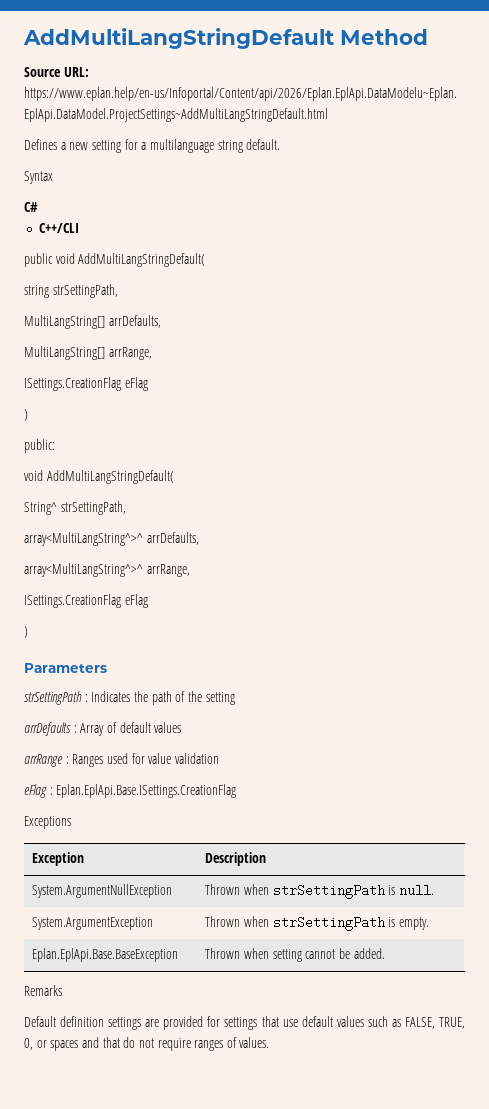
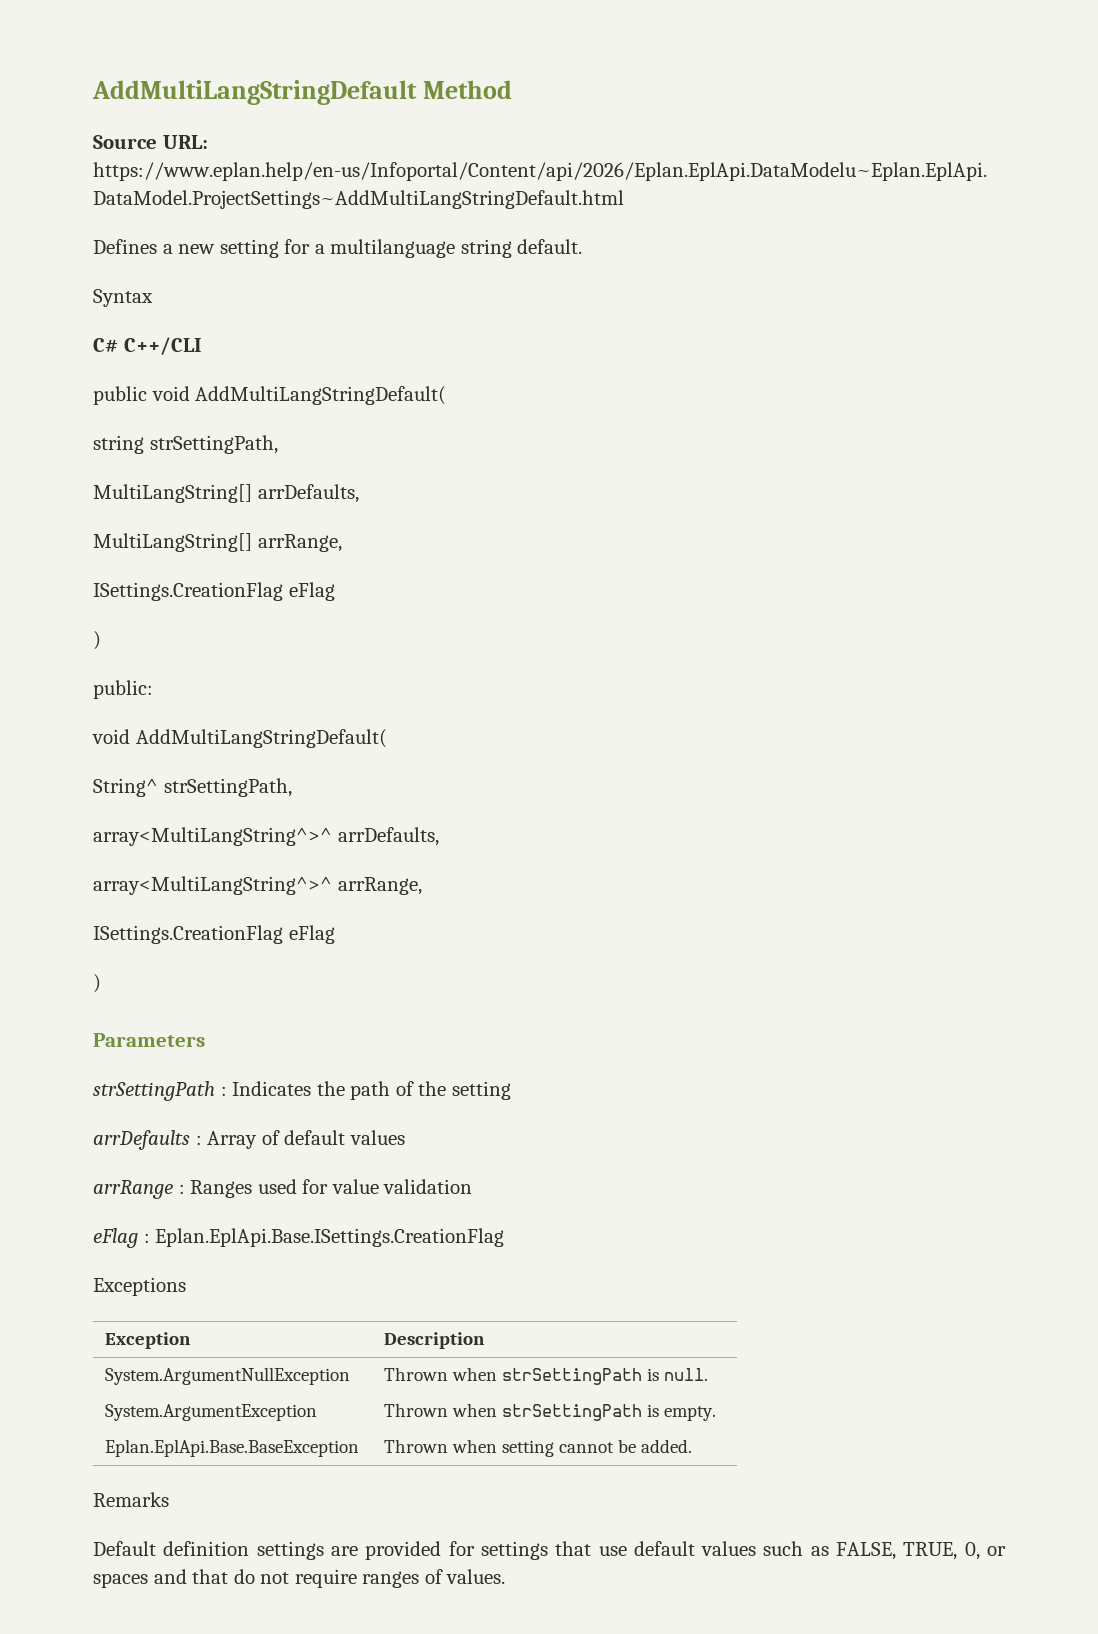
(38, 207) // -> (118, 345) none

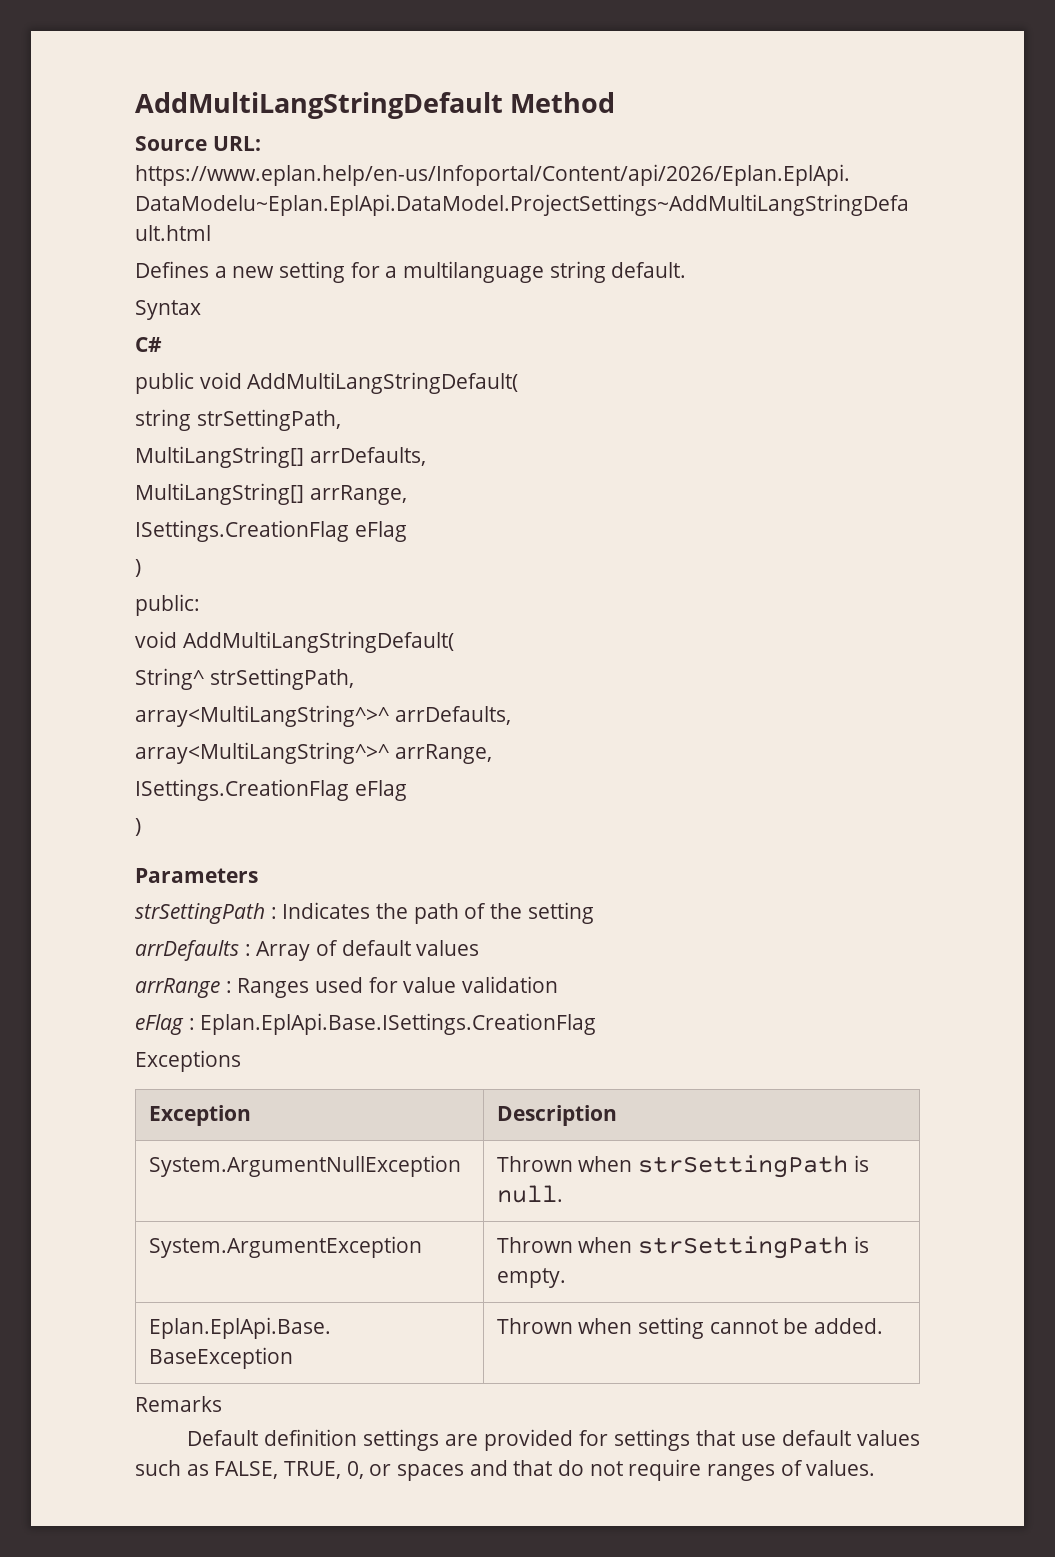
[123,337,202,355] C++/CLI -> (162, 344) none

